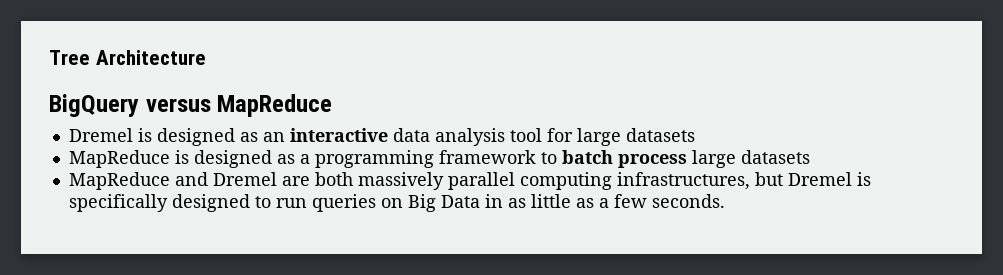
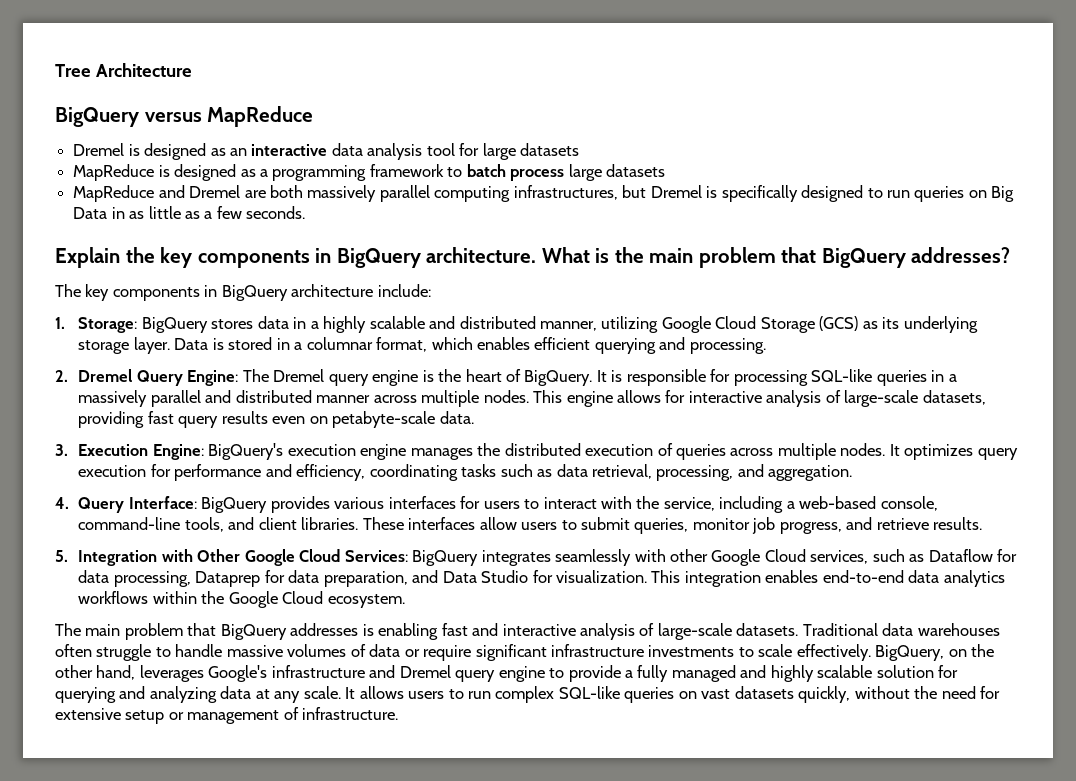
(725, 201) none -> [55,247,1011,268] [55,284,431,301] [55,316,978,333] [78,337,766,354] [55,369,957,386] [78,390,986,407] [78,411,474,428] [55,443,1018,460] [78,464,853,481] [55,496,938,513] [78,517,983,534] [55,549,1018,566] [78,570,1005,587] [78,591,405,608] [55,623,1000,640] [55,644,995,661] [55,665,959,682] [55,686,1000,703] [55,707,399,724] // Explain the key components in BigQuery architecture. What is the main problem that BigQuery addresses? // The key components in BigQuery architecture include: // 1. Storage: BigQuery stores data in a highly scalable and distributed manner, utilizing Google Cloud Storage (GCS) as its underlying storage layer. Data is stored in a columnar format, which enables efficient querying and processing. // 2. Dremel Query Engine: The Dremel query engine is the heart of BigQuery. It is responsible for processing SQL-like queries in a massively parallel and distributed manner across multiple nodes. This engine allows for interactive analysis of large-scale datasets, providing fast query results even on petabyte-scale data. // 3. Execution Engine: BigQuery's execution engine manages the distributed execution of queries across multiple nodes. It optimizes query execution for performance and efficiency, coordinating tasks such as data retrieval, processing, and aggregation. // 4. Query Interface: BigQuery provides various interfaces for users to interact with the service, including a web-based console, command-line tools, and client libraries. These interfaces allow users to submit queries, monitor job progress, and retrieve results. // 5. Integration with Other Google Cloud Services: BigQuery integrates seamlessly with other Google Cloud services, such as Dataflow for data processing, Dataprep for data preparation, and Data Studio for visualization. This integration enables end-to-end data analytics workflows within the Google Cloud ecosystem. // The main problem that BigQuery addresses is enabling fast and interactive analysis of large-scale datasets. Traditional data warehouses often struggle to handle massive volumes of data or require significant infrastructure investments to scale effectively. BigQuery, on the other hand, leverages Google's infrastructure and Dremel query engine to provide a fully managed and highly scalable solution for querying and analyzing data at any scale. It allows users to run complex SQL-like queries on vast datasets quickly, without the need for extensive setup or management of infrastructure.

